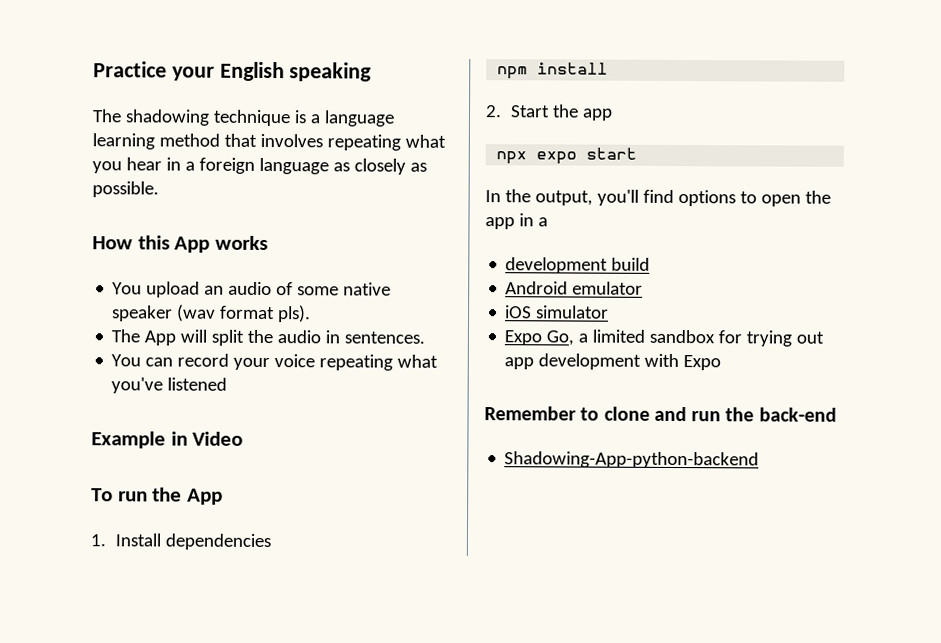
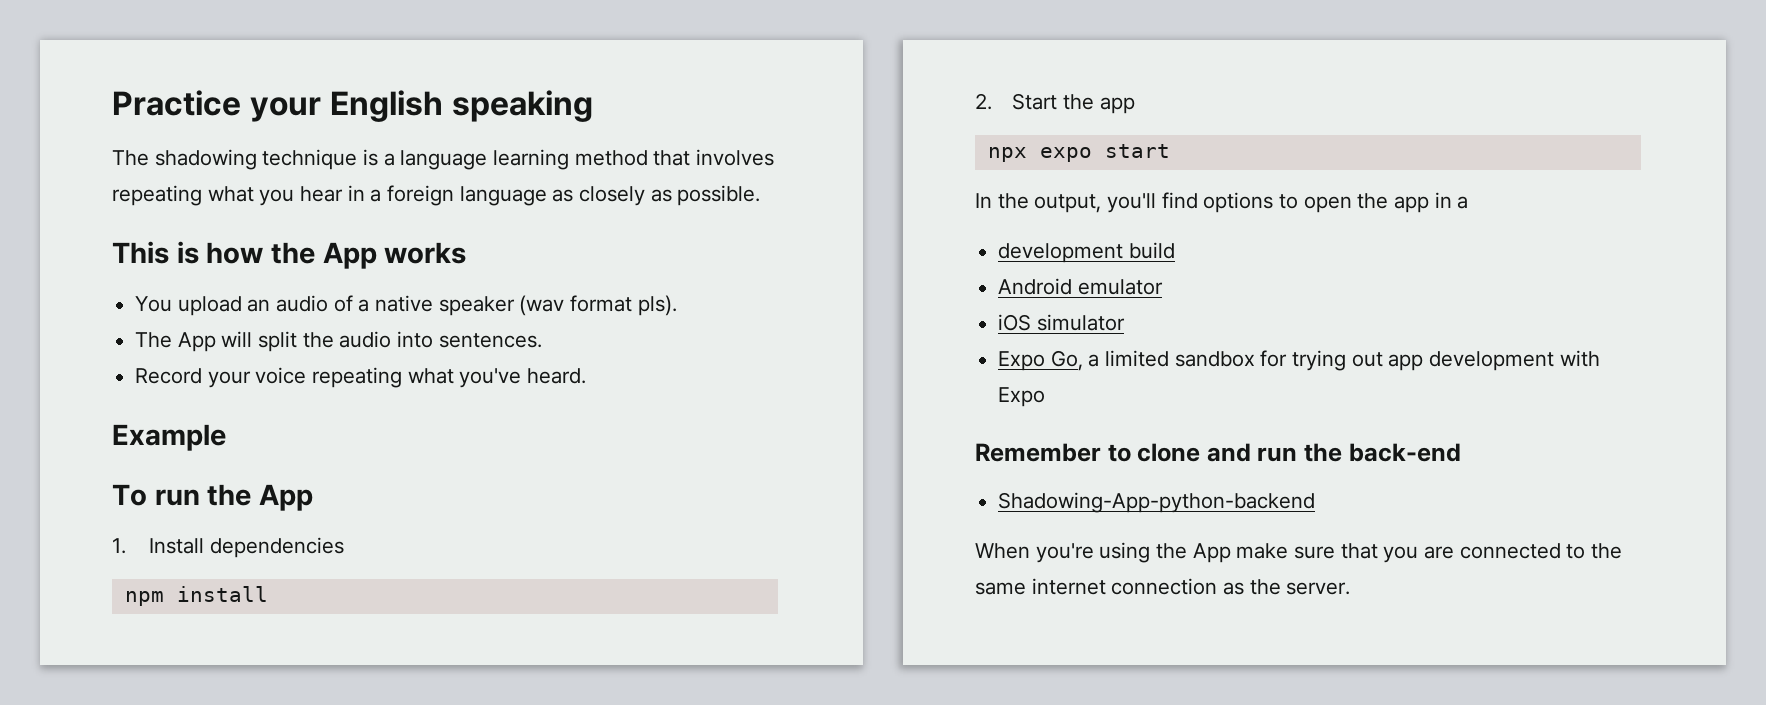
[92,235,170,250] How this -> [112,241,316,264] This is how the
[297,286,340,296] some -> [358,299,370,312] a
[325,330,341,344] in -> [397,331,434,348] into
[111,353,230,367] You can record -> [135,368,203,384] Record
[167,377,228,391] listened -> [527,368,587,384] heard.
[170,431,244,446] in Video -> (226, 437) none
(760, 460) none -> [975,542,1623,563] [975,578,1351,595] // When you're using the App make sure that you are connected to the same internet connection as the server.

